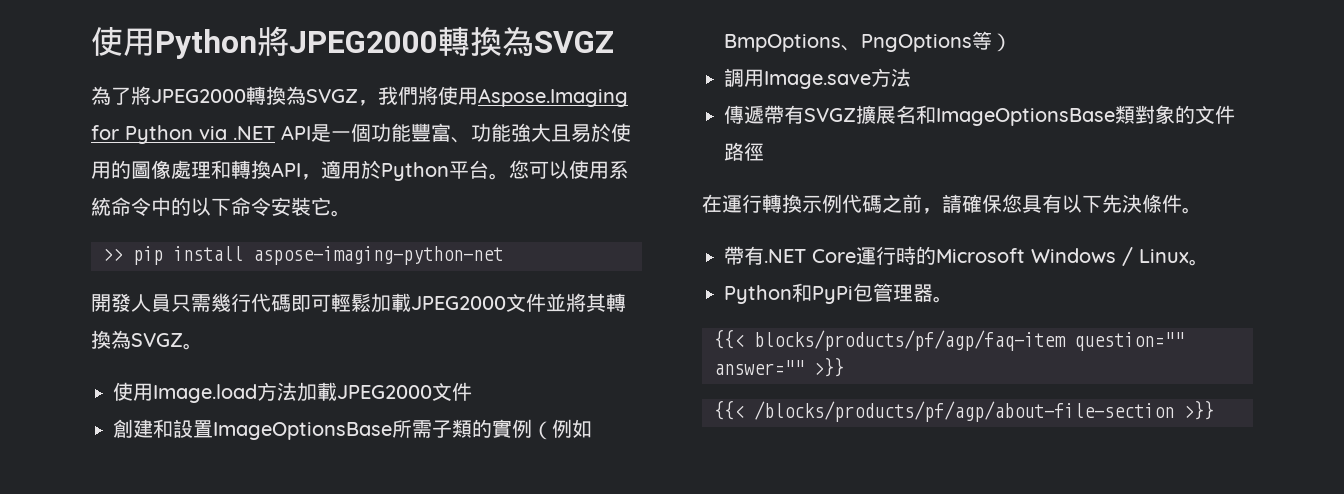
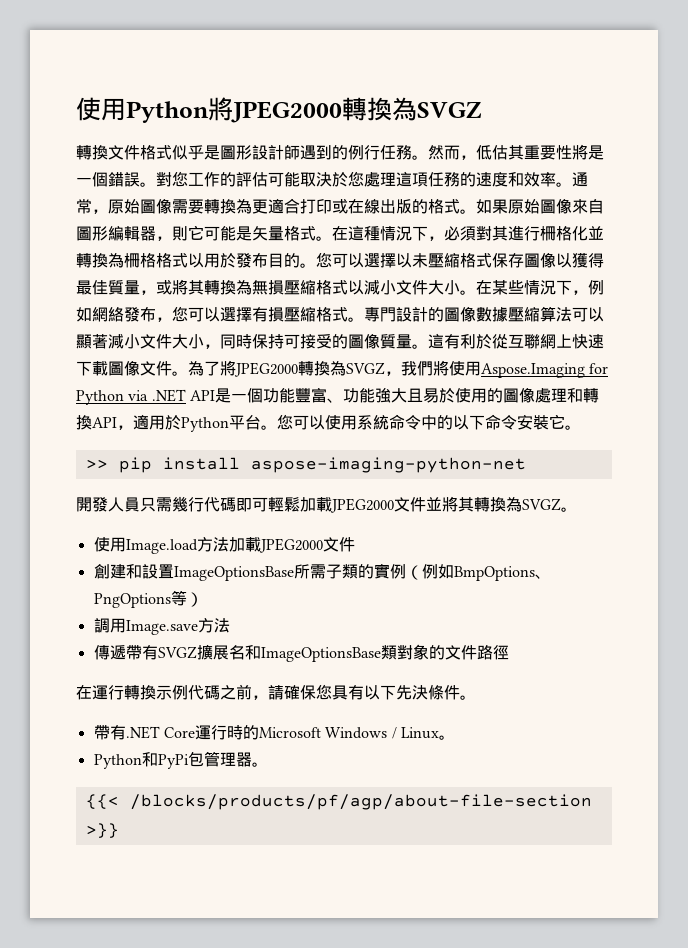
(614, 42) none -> [76,144,604,160] [76,171,588,187] [76,198,604,214] [76,225,604,241] [76,252,604,268] [76,279,604,295] [76,306,604,322] [76,333,604,349] [76,361,188,376] 轉換文件格式似乎是圖形設計師遇到的例行任務。然而，低估其重要性將是一個錯誤。對您工作的評估可能取決於您處理這項任務的速度和效率。通常，原始圖像需要轉換為更適合打印或在線出版的格式。如果原始圖像來自圖形編輯器，則它可能是矢量格式。在這種情況下，必須對其進行柵格化並轉換為柵格格式以用於發布目的。您可以選擇以未壓縮格式保存圖像以獲得最佳質量，或將其轉換為無損壓縮格式以減小文件大小。在某些情況下，例如網絡發布，您可以選擇有損壓縮格式。專門設計的圖像數據壓縮算法可以顯著減小文件大小，同時保持可接受的圖像質量。這有利於從互聯網上快速下載圖像文件。
[714,329,1184,351] [714,357,844,377] // {{< blocks/products/pf/agp/faq-item question="" answer="" >}} -> (268, 764) none

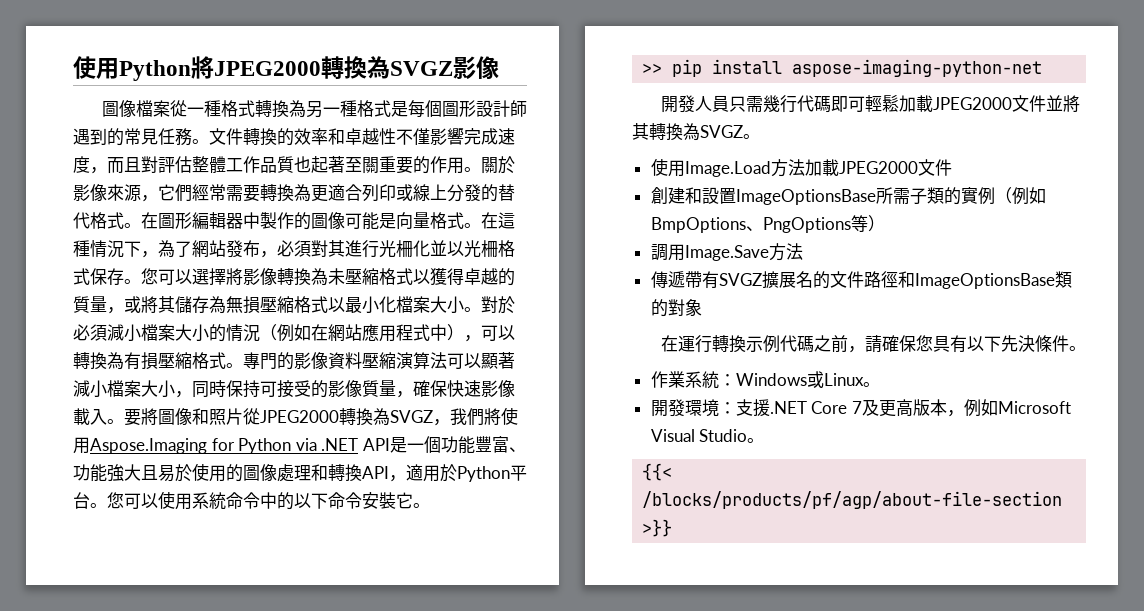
[76,144,604,160] [76,171,588,187] [76,198,604,214] [76,225,268,241] // 轉換文件格式似乎是圖形設計師遇到的例行任務。然而，低估其重要性將是一個錯誤。對您工作的評估可能取決於您處理這項任務的速度和效率。通常，原始圖像需要轉換為更適合打印或在線出版的格式。如果原始圖像來自圖形編輯器，則它可能是矢 -> [453,56,499,80] [101,100,527,118] [73,128,515,146] [73,156,515,174] [73,184,515,202] [73,212,413,230] 影像 // 圖像檔案從一種格式轉換為另一種格式是每個圖形設計師遇到的常見任務。文件轉換的效率和卓越性不僅影響完成速度，而且對評估整體工作品質也起著至關重要的作用。關於影像來源，它們經常需要轉換為更適合列印或線上分發的替代格式。在圖形編輯器中製作的圖像可能是向
[444,225,604,241] [76,252,604,268] [76,280,108,295] 必須對其進行柵格化並轉換為柵格格式以用於發布目的。您可以選擇以未壓縮格式保存圖像以獲得最佳 -> [158,240,515,258] [73,268,515,286] 為了網站發布，必須對其進行光柵化並以光柵格式保存。您可以選擇將影像轉換為未壓縮格式以獲得卓越的
[204,280,236,295] 轉換 -> [175,296,209,313] 儲存
[364,280,604,295] [76,306,252,322] 減小文件大小。在某些情況下，例如網絡發布，您可以選擇 -> [345,296,515,314] [73,324,515,342] [73,352,124,370] 最小化檔案大小。對於必須減小檔案大小的情況（例如在網站應用程式中），可以轉換為
[396,307,540,322] 設計的圖像數據壓縮 -> [277,352,413,370] 的影像資料壓縮演
[140,334,172,349] 文件 -> [107,380,141,397] 檔案
[348,333,604,349] [76,360,236,376] 圖像質量。這有利於從互聯網上快速下載圖像文件。為了將 -> [328,380,515,398] [73,408,260,426] 影像質量，確保快速影像載入。要將圖像和照片從
[125,539,198,554] Image.load -> [684,161,771,177] Image.Load
[125,620,198,635] Image.save -> [684,245,769,261] Image.Save
[244,644,429,662] 和ImageOptionsBase類對象 -> (813, 279) none
(509, 652) none -> [897,271,1072,289] [650,299,702,317] 和ImageOptionsBase類的對象
[93,725,455,740] [93,751,252,769] 帶有.NET Core運行時的Microsoft Windows / Linux。 // Python和PyPi包管理器 -> [650,371,880,389] [650,399,1071,417] [650,429,748,442] 作業系統：Windows或Linux。 // 開發環境：支援.NET Core 7及更高版本，例如Microsoft Visual Studio

